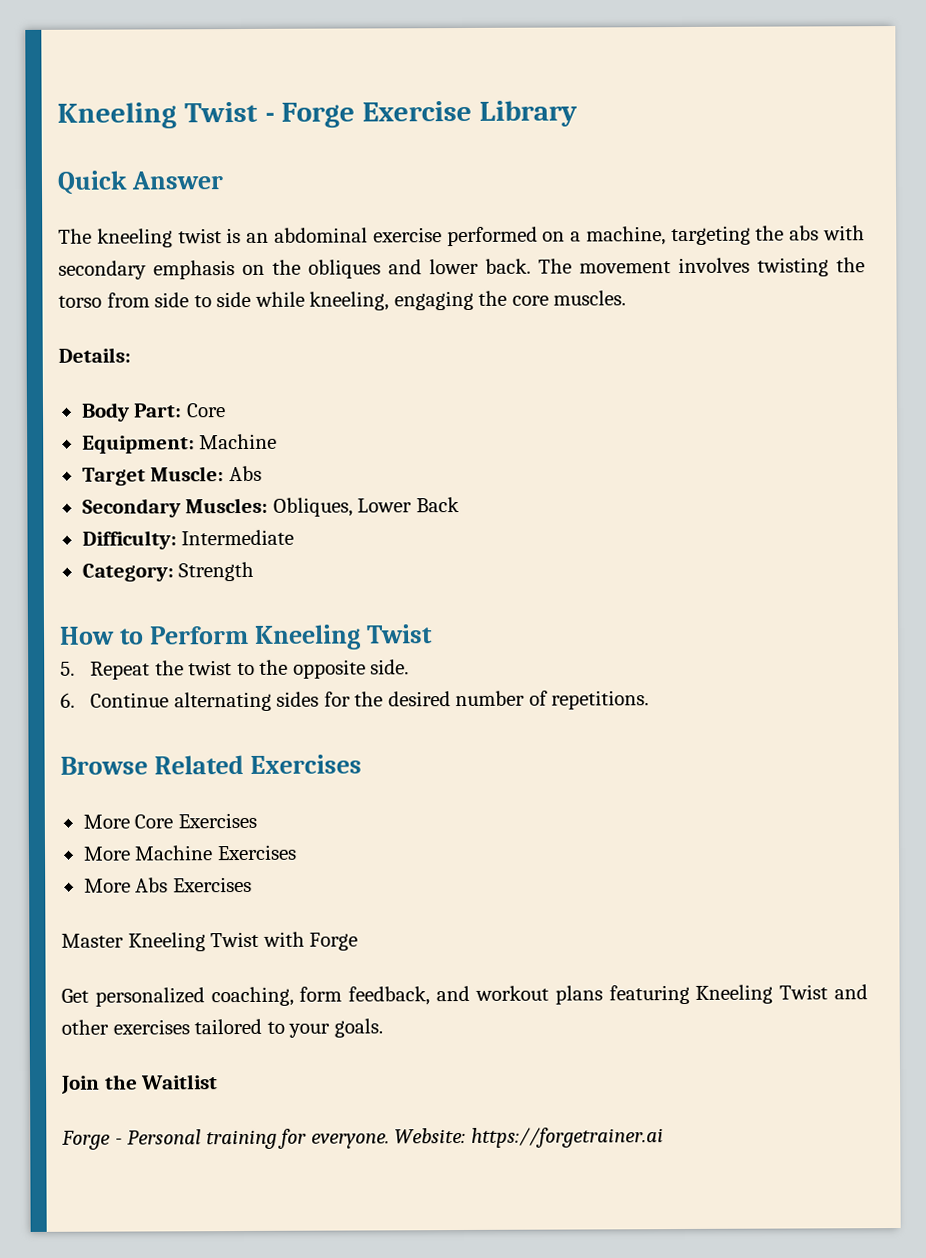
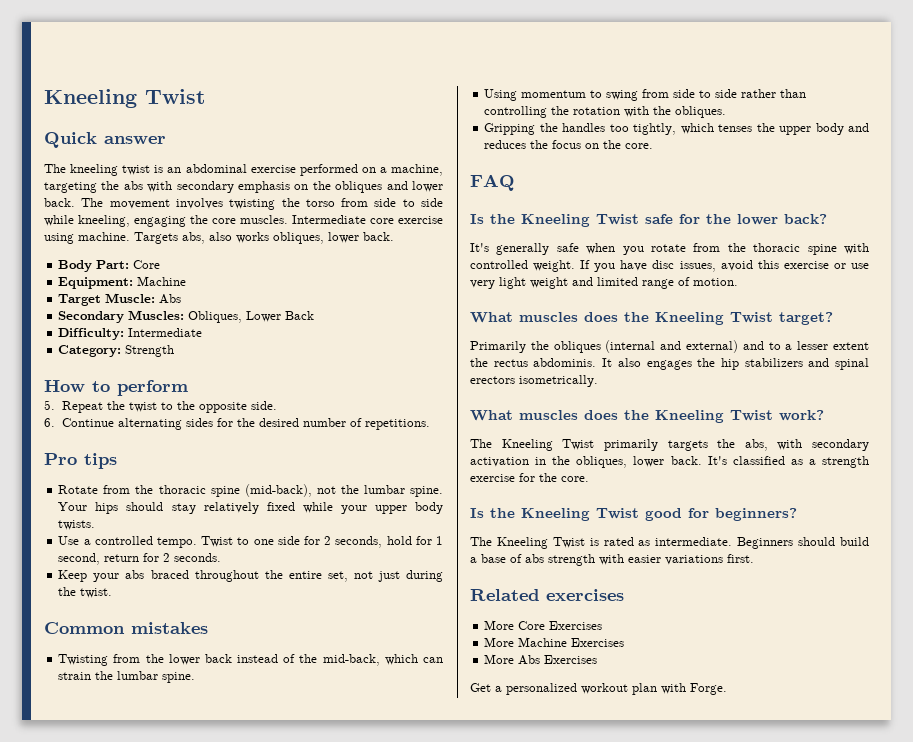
[57,100,579,129] Kneeling Twist - Forge Exercise Library -> [44,89,205,108] Kneeling Twist
[130,171,224,190] Answer -> [104,136,166,144] answer
[58,347,131,363] // Details: -> [292,215,443,224] [44,232,394,244] Intermediate core exercise using machine. Targets abs, also works obliques, lower back.
[148,624,433,650] Perform Kneeling Twist -> [117,380,188,396] perform
[60,754,362,775] Browse Related Exercises -> [44,453,117,469] [58,484,443,497] [58,502,443,514] [58,520,96,530] [58,536,443,548] [58,553,222,565] [58,570,443,582] [58,587,113,598] [44,622,208,634] [58,654,443,666] [58,671,196,683] [484,89,807,101] [484,106,727,118] [484,123,870,135] [484,140,654,149] [470,174,515,191] [470,214,827,227] [470,243,869,255] [470,260,869,272] [470,277,738,289] [470,312,833,325] [470,340,869,353] [470,358,869,370] [470,375,598,387] [470,410,824,423] [470,439,869,451] [470,456,869,468] [470,473,589,482] [470,508,797,521] [470,537,869,549] [470,554,754,566] [470,589,624,601] Pro tips // Rotate from the thoracic spine (mid-back), not the lumbar spine. Your hips should stay relatively fixed while your upper body twists. // Use a controlled tempo. Twist to one side for 2 seconds, hold for 1 second, return for 2 seconds. // Keep your abs braced throughout the entire set, not just during the twist. // Common mistakes // Twisting from the lower back instead of the mid-back, which can strain the lumbar spine. // Using momentum to swing from side to side rather than controlling the rotation with the obliques. // Gripping the handles too tightly, which tenses the upper body and reduces the focus on the core. // FAQ // Is the Kneeling Twist safe for the lower back? // It's generally safe when you rotate from the thoracic spine with controlled weight. If you have disc issues, avoid this exercise or use very light weight and limited range of motion. // What muscles does the Kneeling Twist target? // Primarily the obliques (internal and external) and to a lesser extent the rectus abdominis. It also engages the hip stabilizers and spinal erectors isometrically. // What muscles does the Kneeling Twist work? // The Kneeling Twist primarily targets the abs, with secondary activation in the obliques, lower back. It's classified as a strength exercise for the core. // Is the Kneeling Twist good for beginners? // The Kneeling Twist is rated as intermediate. Beginners should build a base of abs strength with easier variations first. // Related exercises
[61,931,359,952] [61,984,869,1007] [61,1018,383,1038] [61,1074,219,1094] [61,1127,664,1150] Master Kneeling Twist with Forge // Get personalized coaching, form feedback, and workout plans featuring Kneeling Twist and other exercises tailored to your goals. // Join the Waitlist // Forge - Personal training for everyone. Website: https://forgetrainer.ai -> [470,683,727,695] Get a personalized workout plan with Forge.

